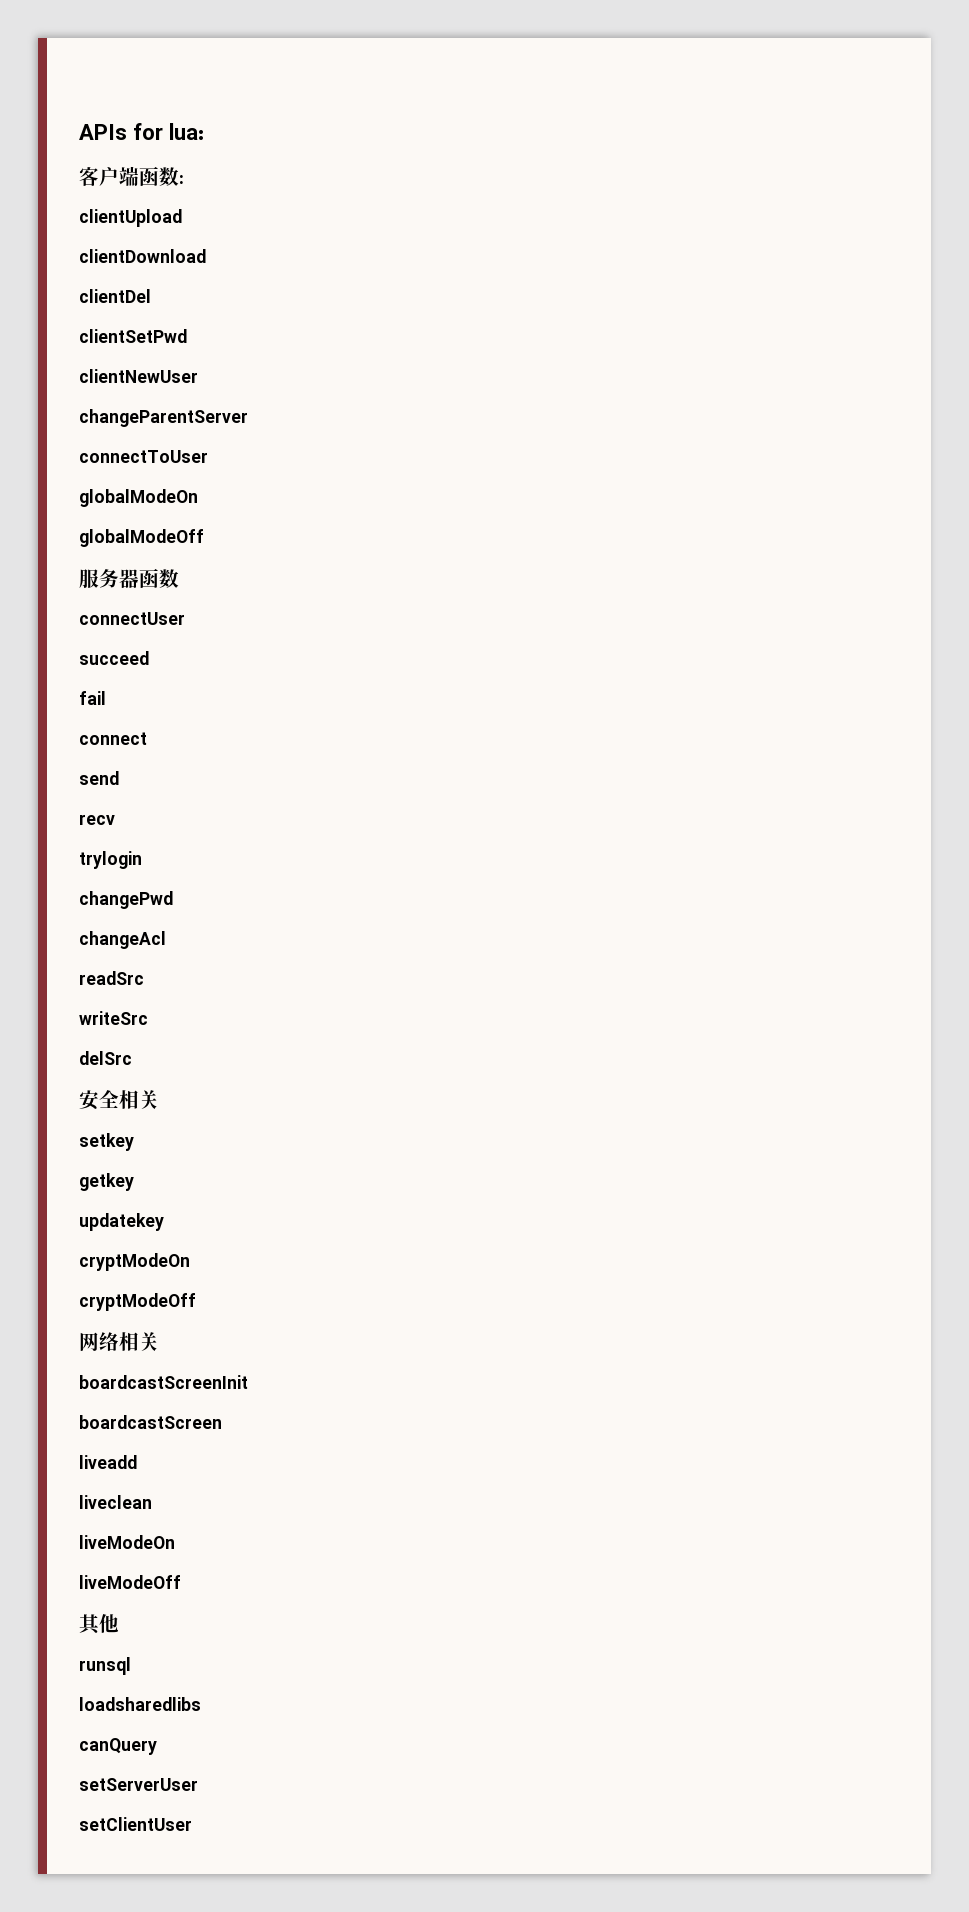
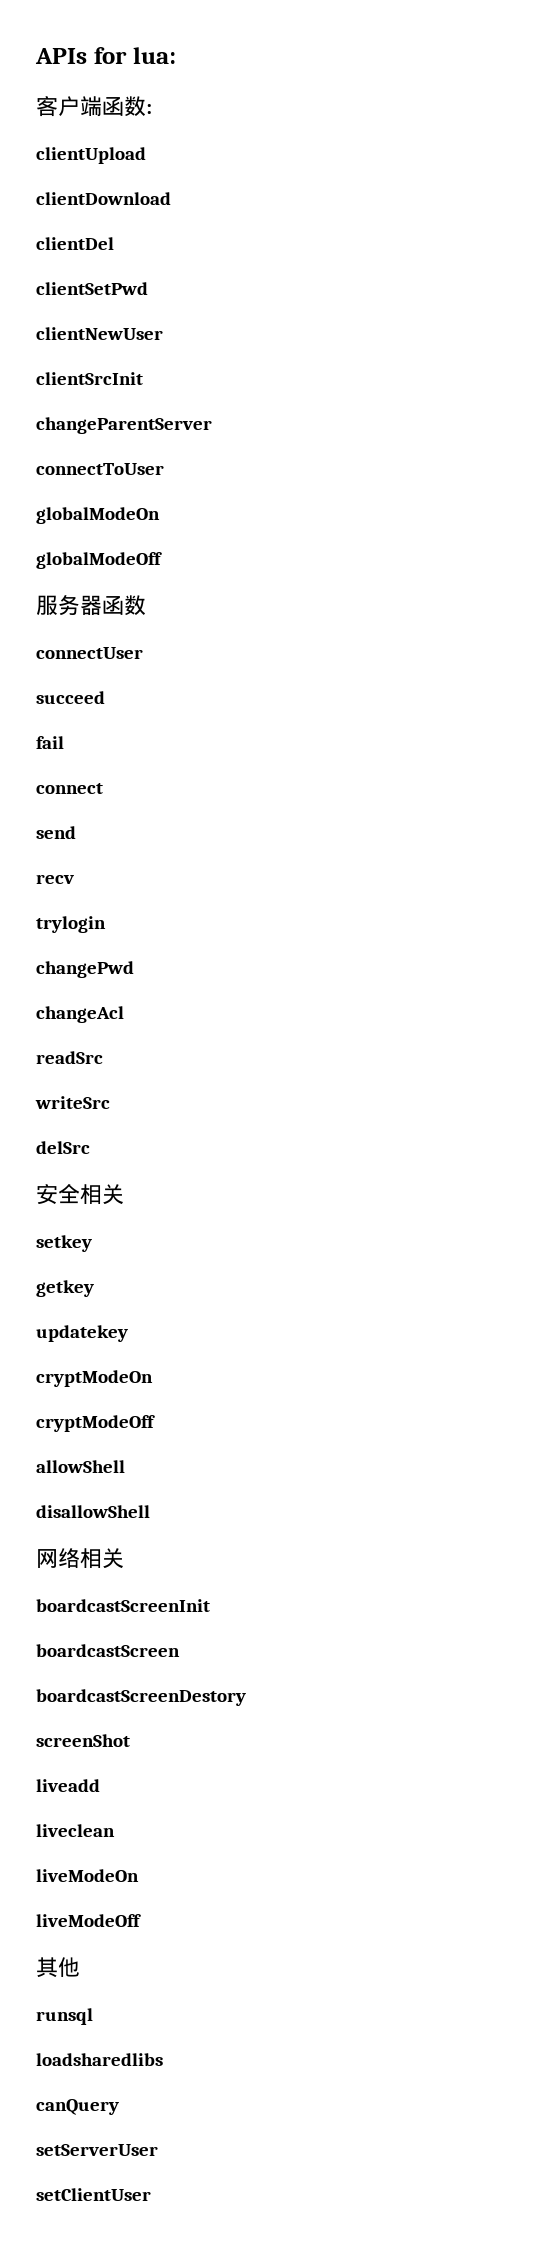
(198, 376) none -> [36,372,143,385] // clientSrcInit
(196, 1302) none -> [36,1460,125,1473] [36,1505,150,1518] // allowShell // disallowShell
(222, 1422) none -> [36,1689,246,1706] [36,1734,130,1747] // boardcastScreenDestory // screenShot

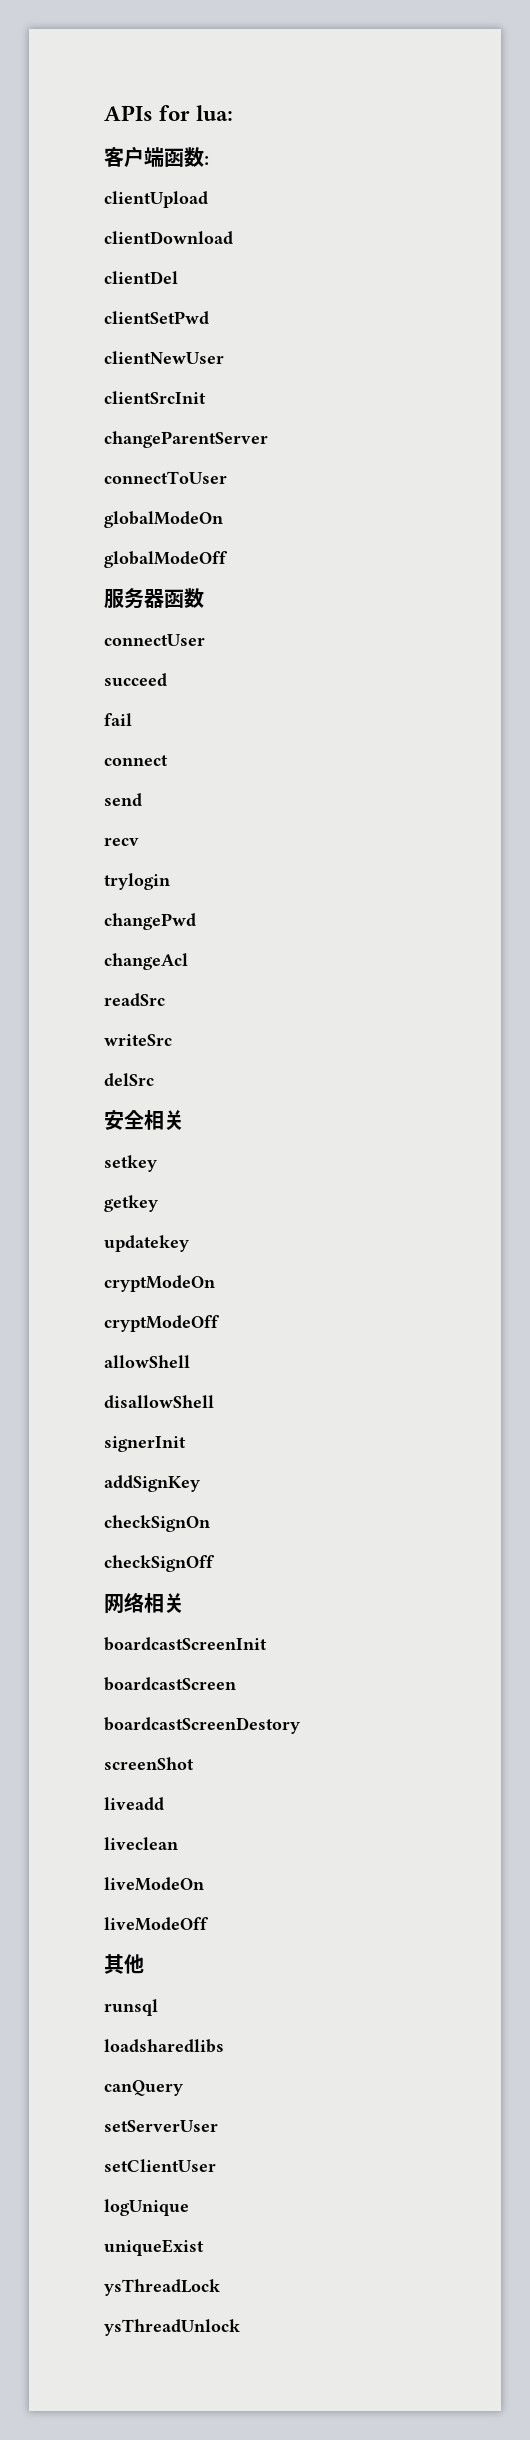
(150, 1511) none -> [104,1436,186,1452] [104,1475,200,1492] [104,1515,210,1532] [104,1555,215,1572] // signerInit // addSignKey // checkSignOn // checkSignOff
(151, 2194) none -> [104,2199,189,2216] [104,2239,204,2256] [104,2279,220,2296] [104,2319,240,2336] // logUnique // uniqueExist // ysThreadLock // ysThreadUnlock

